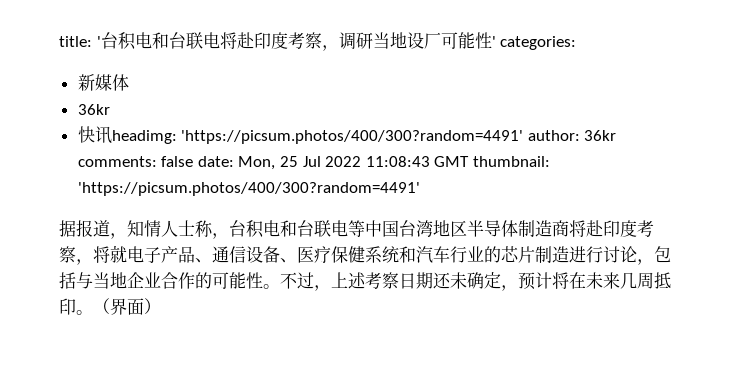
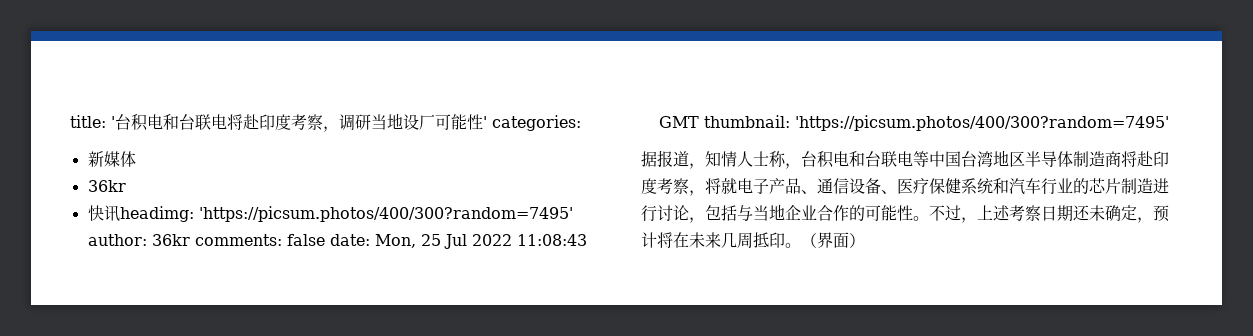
[181,130,524,144] 'https://picsum.photos/400/300?random=4491' -> [198,206,573,222] 'https://picsum.photos/400/300?random=7495'
[77,182,420,196] 'https://picsum.photos/400/300?random=4491' -> [794,115,1169,131] 'https://picsum.photos/400/300?random=7495'

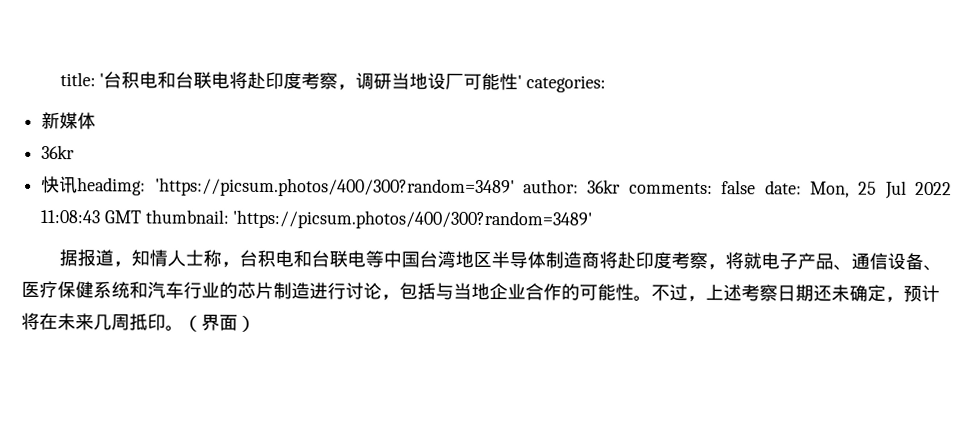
[198,206,573,222] 'https://picsum.photos/400/300?random=7495' -> [154,177,515,198] 'https://picsum.photos/400/300?random=3489'
[794,115,1169,131] 'https://picsum.photos/400/300?random=7495' -> [232,209,594,230] 'https://picsum.photos/400/300?random=3489'

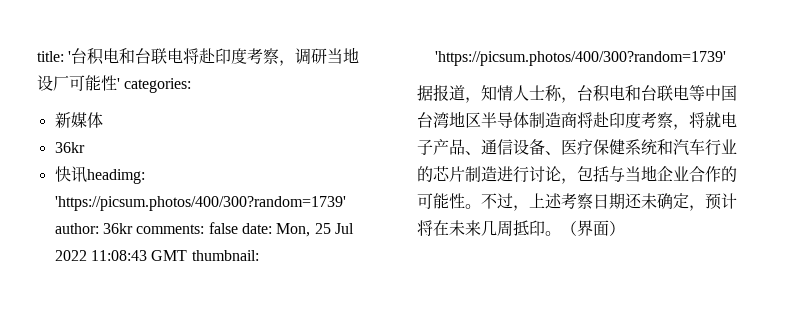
[154,177,515,198] 'https://picsum.photos/400/300?random=3489' -> [54,196,346,211] 'https://picsum.photos/400/300?random=1739'
[232,209,594,230] 'https://picsum.photos/400/300?random=3489' -> [434,51,726,66] 'https://picsum.photos/400/300?random=1739'

